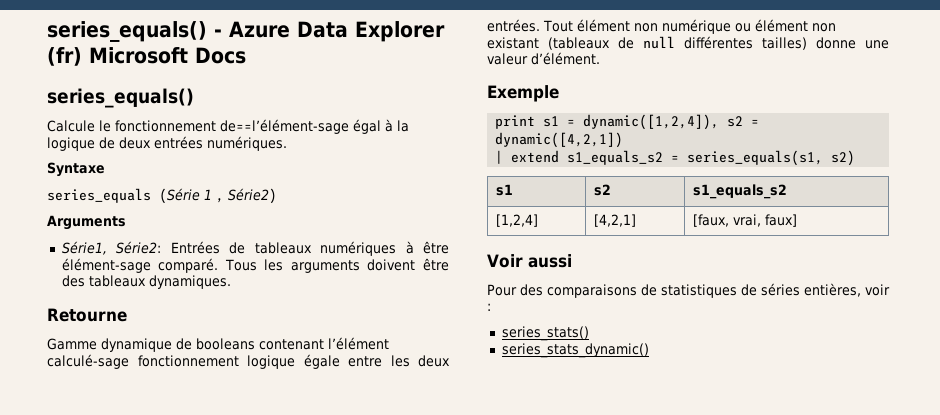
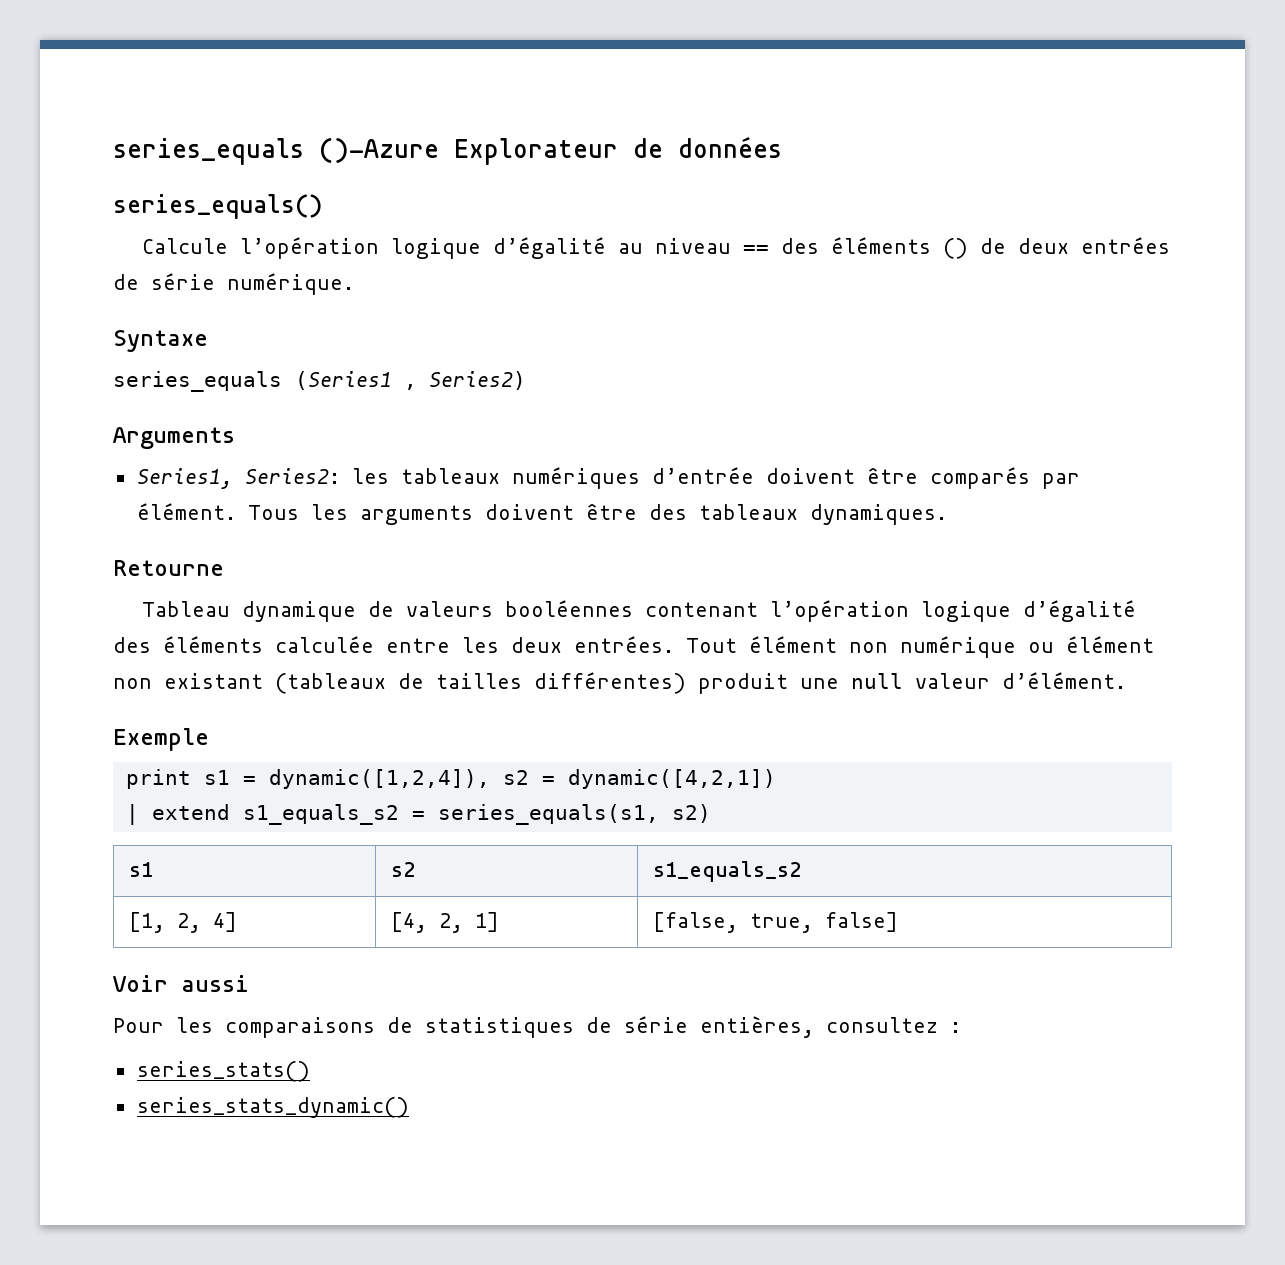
[47,21,445,42] [47,47,246,66] [47,88,194,108] [47,119,409,134] [47,136,287,151] [47,162,105,177] [47,188,277,204] [47,215,126,230] [61,241,449,256] [61,258,219,273] series_equals() - Azure Data Explorer (fr) Microsoft Docs // series_equals() // Calcule le fonctionnement de==l’élément-sage égal à la logique de deux entrées numériques. // Syntaxe // series_equals (Série 1 , Série2) // Arguments // Série1, Série2: Entrées de tableaux numériques à être élément-sage comparé. -> [113,136,782,165] [113,194,323,219] [142,237,1171,259] [113,273,354,295] [113,330,208,352] [113,371,526,392] [113,427,235,449] [136,467,1080,489] [136,503,236,520] series_equals ()-Azure Explorateur de données // series_equals() // Calcule l’opération logique d’égalité au niveau == des éléments () de deux entrées de série numérique. // Syntaxe // series_equals (Series1 , Series2) // Arguments // Series1, Series2: les tableaux numériques d’entrée doivent être comparés par élément.
[47,338,97,350] Gamme -> [142,601,231,617] Tableau
[196,337,389,350] [47,354,340,369] booleans contenant l’élément calculé-sage fonctionnement logique égale -> [406,600,1137,622] [113,636,374,653] valeurs booléennes contenant l’opération logique d’égalité des éléments calculée
[643,36,889,50] null différentes tailles) donne une -> [436,672,903,694] tailles différentes) produit une null
[495,214,538,227] [593,214,636,227] [692,214,797,227] [1,2,4] | [4,2,1] | [faux, vrai, faux] -> [129,912,238,933] [391,912,500,933] [653,912,899,933] [1, 2, 4] | [4, 2, 1] | [false, true, false]
[520,284,543,296] des -> [176,1017,213,1033] les
[761,283,890,297] séries entières, voir -> [624,1016,938,1038] série entières, consultez

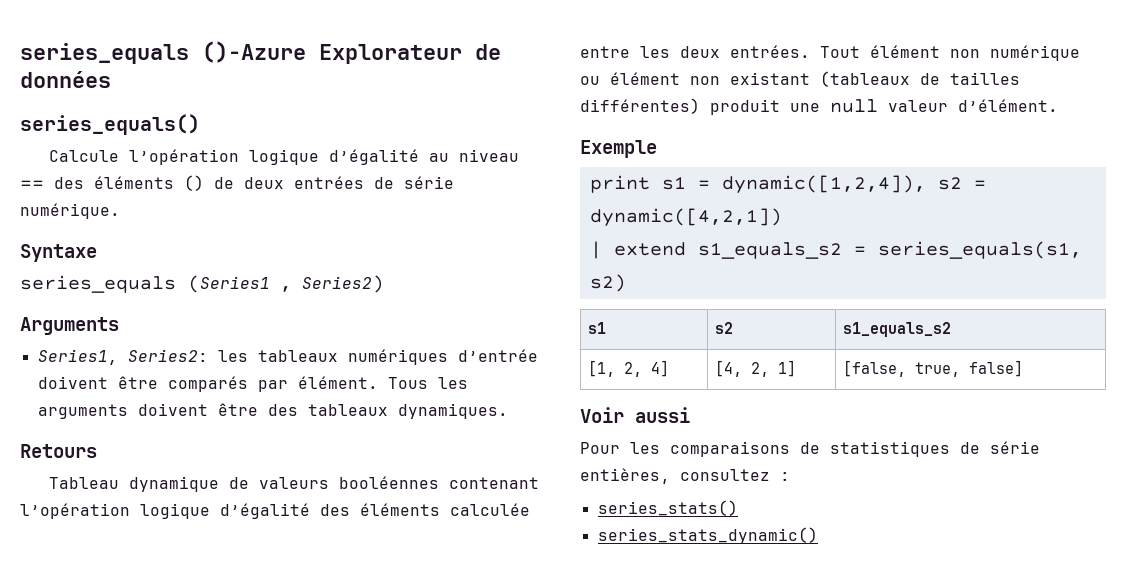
[113,560,224,576] Retourne -> [20,444,97,458] Retours

